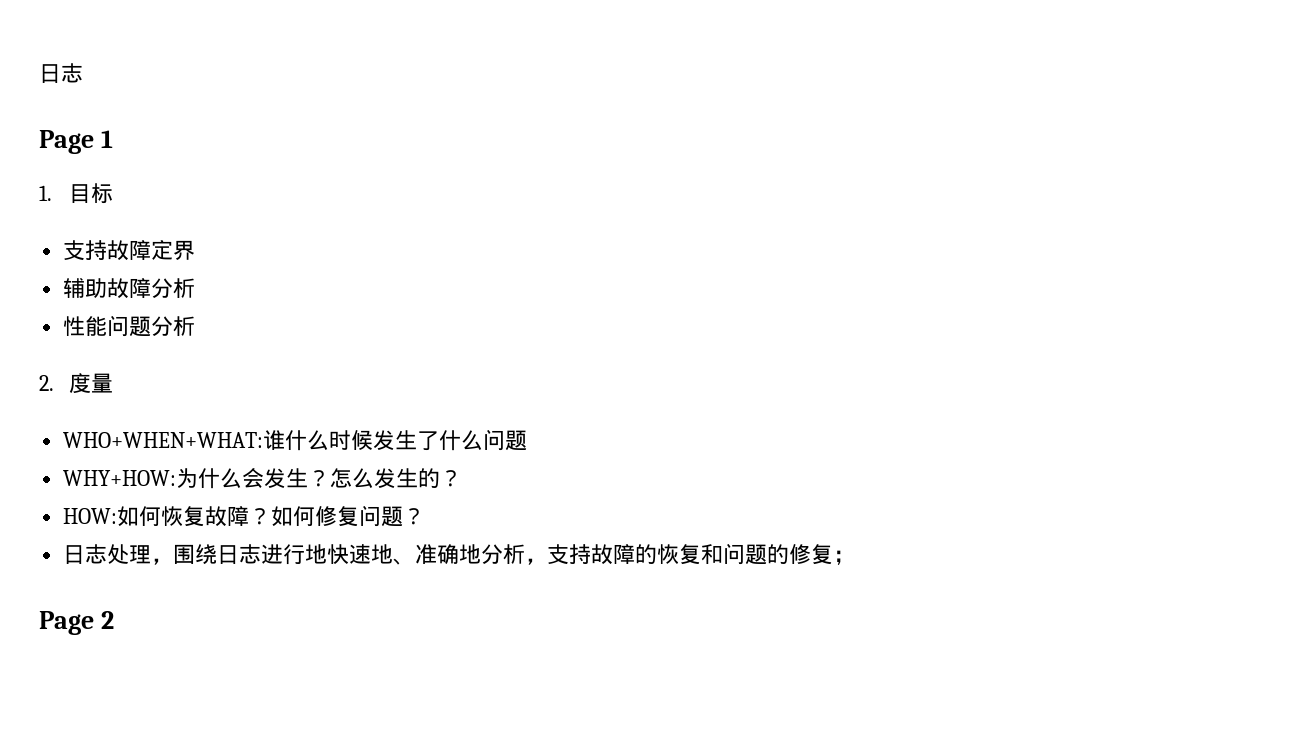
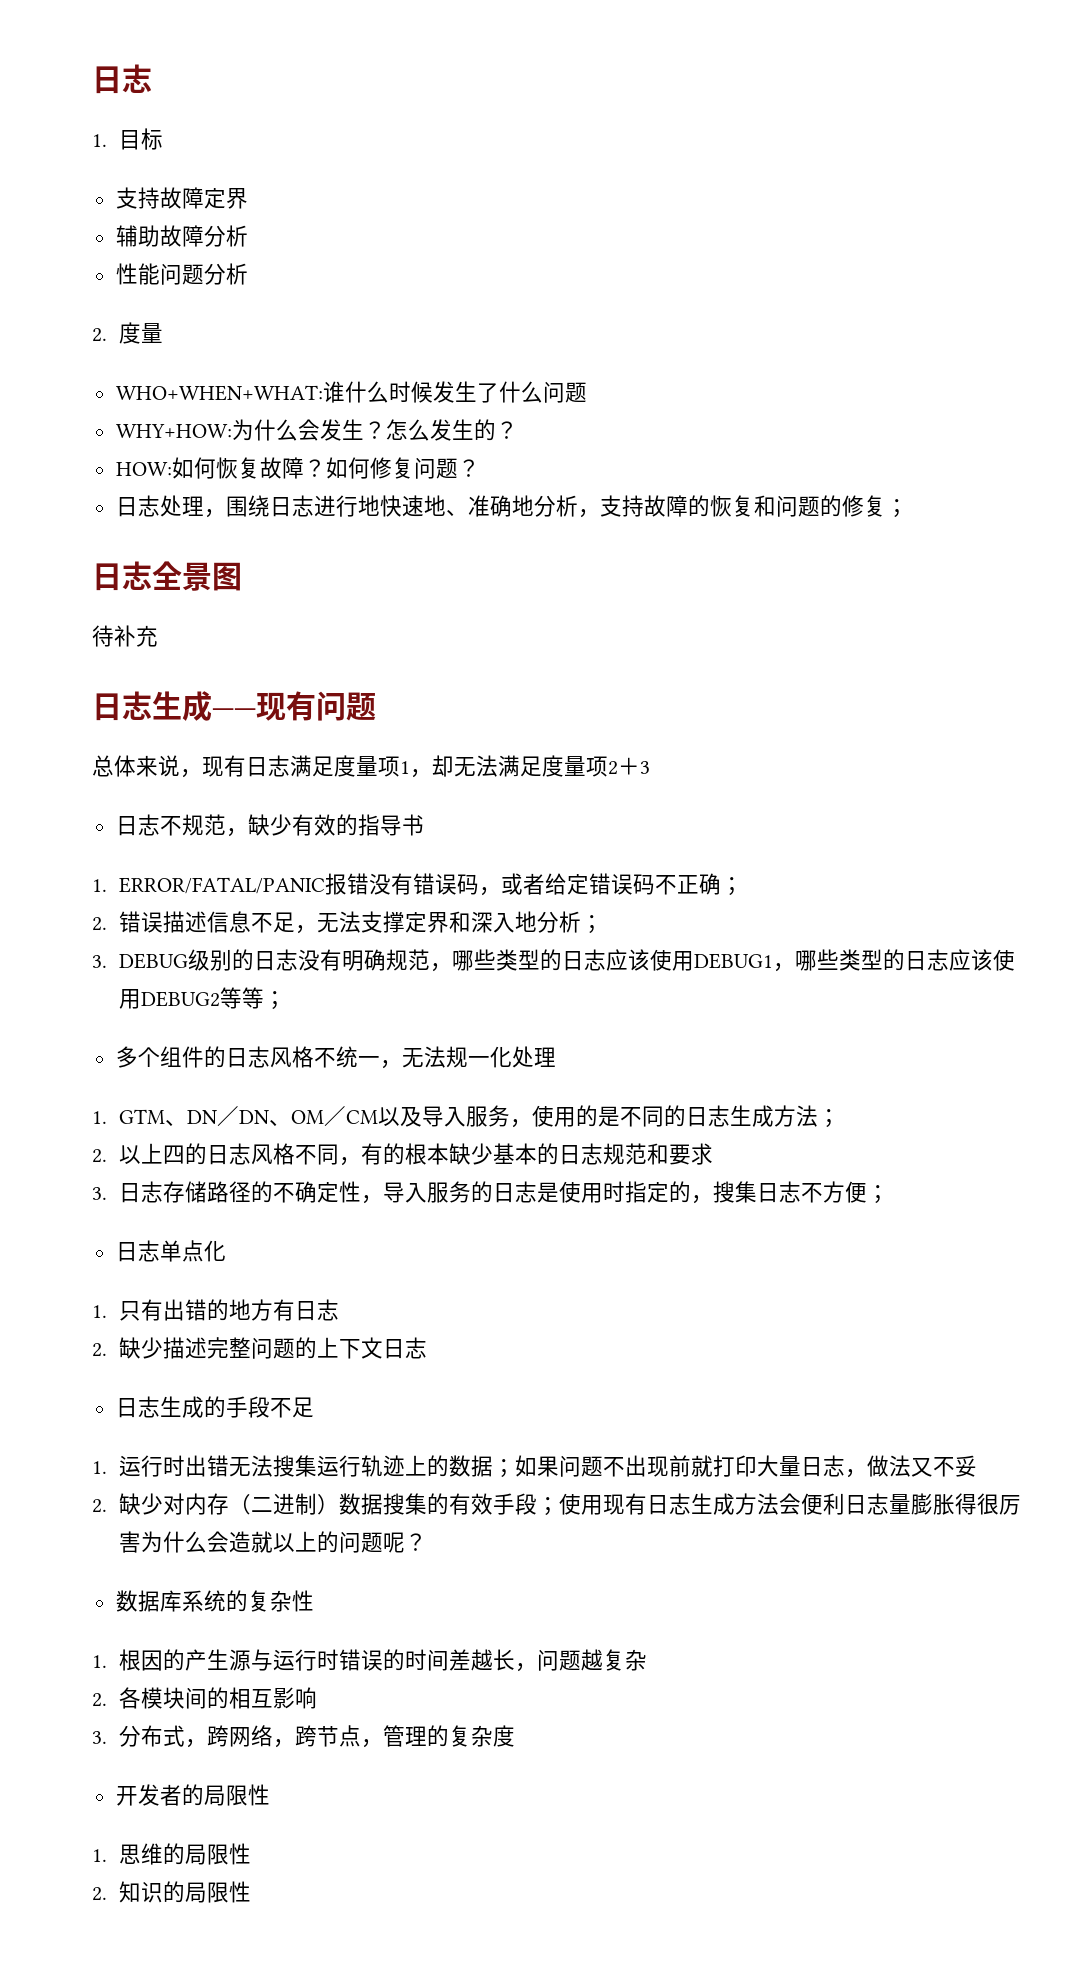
[39,63,83,83] [39,130,113,154] 日志 // Page 1 -> [92,64,152,94] 日志
[39,611,114,635] Page 2 -> [92,561,242,591] [92,625,158,647] [92,691,376,721] [92,755,650,778] [115,814,424,837] [92,873,743,896] [92,911,603,934] [92,949,1015,972] [118,987,286,1010] [115,1046,556,1069] [92,1105,840,1128] [92,1143,713,1166] [92,1181,889,1204] [115,1240,226,1262] [92,1299,339,1321] [92,1337,427,1359] [115,1396,314,1418] [92,1455,977,1478] [92,1493,1021,1516] [118,1531,427,1553] [115,1590,314,1612] [92,1649,647,1672] [92,1687,317,1709] [92,1725,515,1748] [115,1784,270,1806] [92,1843,251,1865] [92,1881,251,1903] 日志全景图 // 待补充 // 日志生成——现有问题 // 总体来说，现有日志满足度量项1，却无法满足度量项2＋3 // 日志不规范，缺少有效的指导书 // 1. ERROR/FATAL/PANIC报错没有错误码，或者给定错误码不正确； // 2.错误描述信息不足，无法支撑定界和深入地分析； // 3. DEBUG级别的日志没有明确规范，哪些类型的日志应该使用DEBUG1，哪些类型的日志应该使用DEBUG2等等； // 多个组件的日志风格不统一，无法规一化处理 // 1. GTM、DN／DN、OM／CM以及导入服务，使用的是不同的日志生成方法； // 2.以上四的日志风格不同，有的根本缺少基本的日志规范和要求 // 3.日志存储路径的不确定性，导入服务的日志是使用时指定的，搜集日志不方便； // 日志单点化 // 1.只有出错的地方有日志 // 2.缺少描述完整问题的上下文日志 // 日志生成的手段不足 // 1.运行时出错无法搜集运行轨迹上的数据；如果问题不出现前就打印大量日志，做法又不妥 // 2.缺少对内存（二进制）数据搜集的有效手段；使用现有日志生成方法会便利日志量膨胀得很厉害为什么会造就以上的问题呢？ // 数据库系统的复杂性 // 1.根因的产生源与运行时错误的时间差越长，问题越复杂 // 2.各模块间的相互影响 // 3.分布式，跨网络，跨节点，管理的复杂度 // 开发者的局限性 // 1.思维的局限性 // 2.知识的局限性

